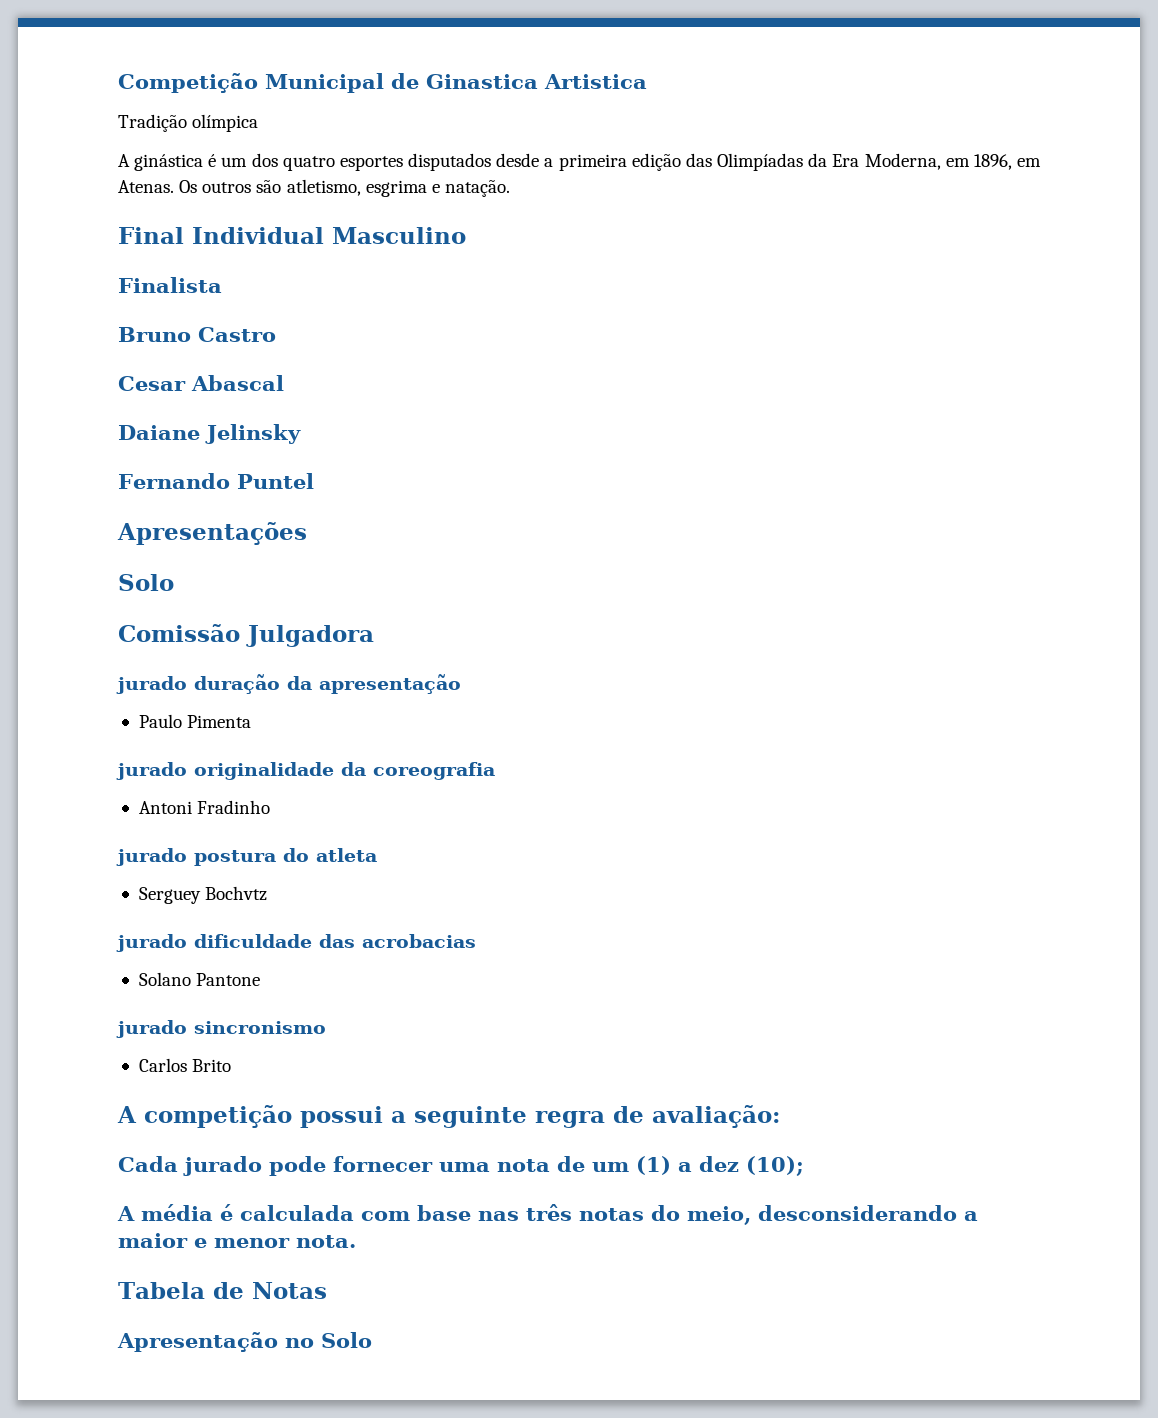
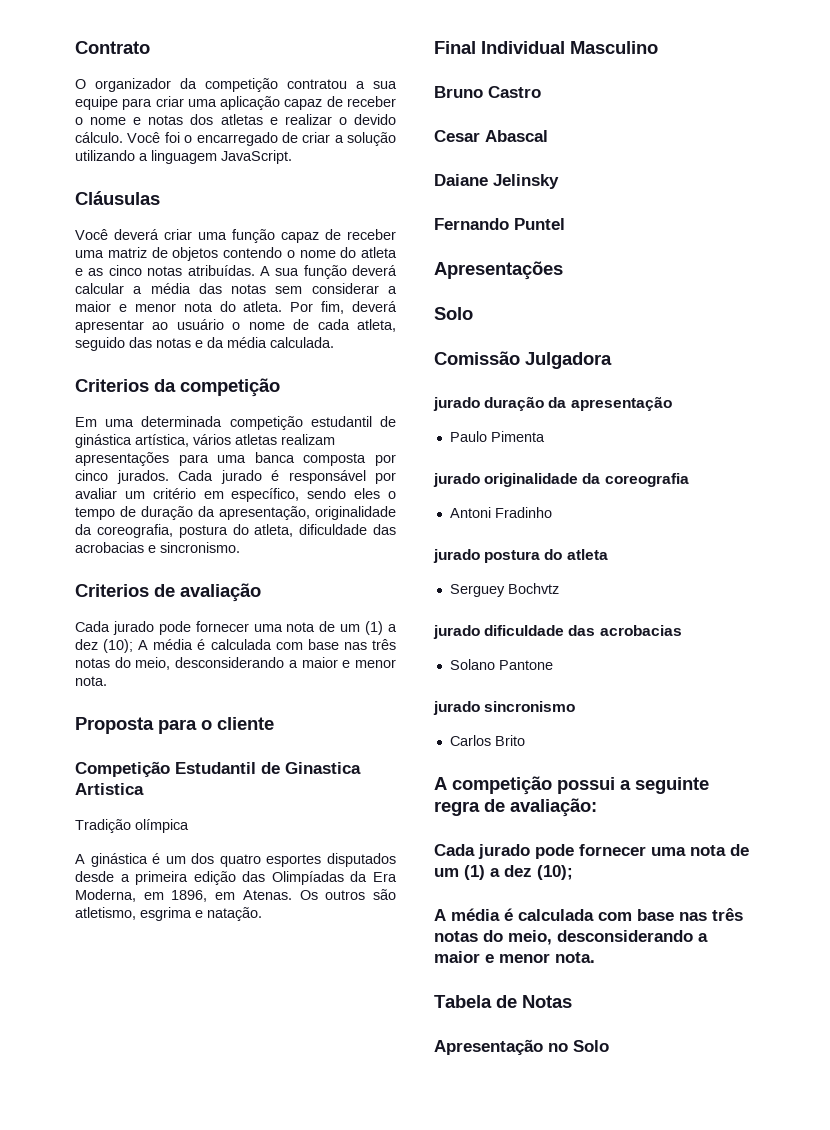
[118,73,384,93] Competição Municipal -> [75,41,150,54] [75,78,397,92] [75,96,396,110] [75,114,396,125] [75,132,396,146] [75,150,292,164] [75,191,160,205] [75,229,396,243] [75,247,397,261] [75,265,397,279] [75,283,397,294] [75,301,397,314] [75,319,396,333] [75,337,334,351] [75,378,280,397] [75,416,396,430] [75,434,335,448] [75,452,396,466] [75,470,396,484] [75,488,396,502] [75,506,396,520] [75,524,396,538] [75,542,240,553] [75,583,261,602] [75,621,398,635] [75,639,396,653] [75,657,396,670] [75,676,107,686] [75,717,274,734] [75,761,256,777] Contrato // O organizador da competição contratou a sua equipe para criar uma aplicação capaz de receber o nome e notas dos atletas e realizar o devido cálculo. Você foi o encarregado de criar a solução utilizando a linguagem JavaScript. // Cláusulas // Você deverá criar uma função capaz de receber uma matriz de objetos contendo o nome do atleta e as cinco notas atribuídas. A sua função deverá calcular a média das notas sem considerar a maior e menor nota do atleta. Por fim, deverá apresentar ao usuário o nome de cada atleta, seguido das notas e da média calculada. // Criterios da competição // Em uma determinada competição estudantil de ginástica artística, vários atletas realizam apresentações para uma banca composta por cinco jurados. Cada jurado é responsável por avaliar um critério em específico, sendo eles o tempo de duração da apresentação, originalidade da coreografia, postura do atleta, dificuldade das acrobacias e sincronismo. // Criterios de avaliação // Cada jurado pode fornecer uma nota de um (1) a dez (10); A média é calculada com base nas três notas do meio, desconsiderando a maior e menor nota. // Proposta para o cliente // Competição Estudantil
[118,277,222,293] // Finalista -> (658, 47) none

